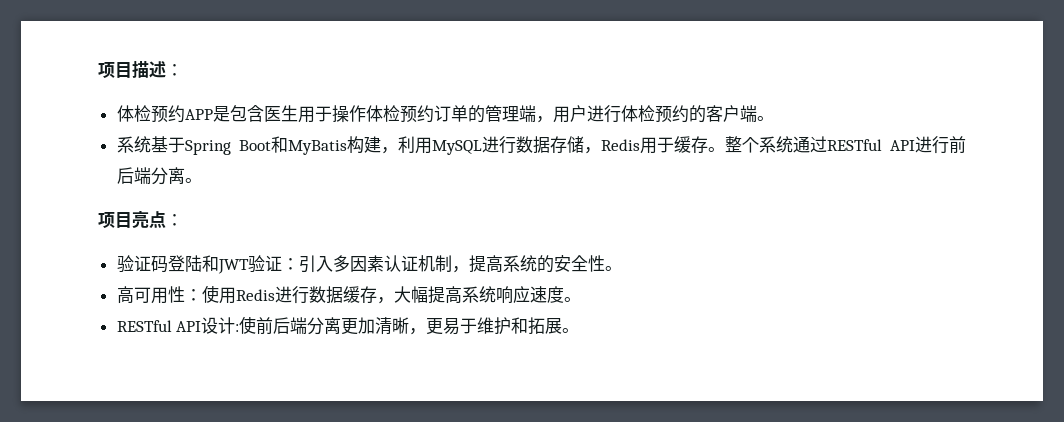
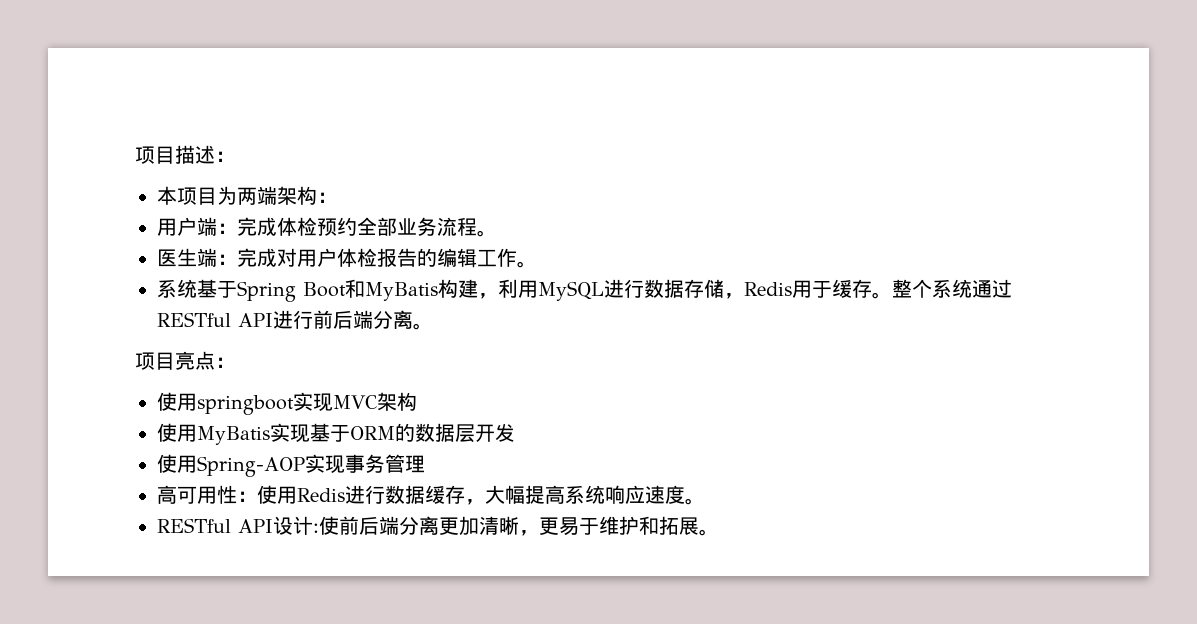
[116,105,757,123] 体检预约APP是包含医生用于操作体检预约订单的管理端，用户进行体检预约的客户端 -> [157,186,337,205] [157,217,497,237] [157,248,517,268] 本项目为两端架构： // 用户端：完成体检预约全部业务流程。 // 医生端：完成对用户体检报告的编辑工作
[116,255,622,274] 验证码登陆和JWT验证：引入多因素认证机制，提高系统的安全性。 -> [157,392,417,415] [157,423,515,445] [157,454,425,477] 使用springboot实现MVC架构 // 使用MyBatis实现基于ORM的数据层开发 // 使用Spring-AOP实现事务管理

